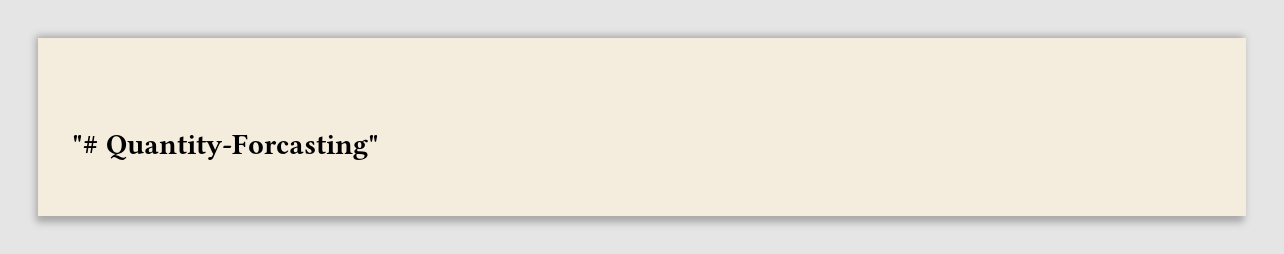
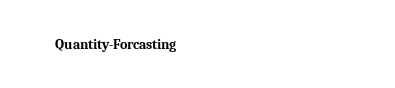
[72,134,379,160] "# Quantity-Forcasting" -> [55,39,176,52] Quantity-Forcasting

